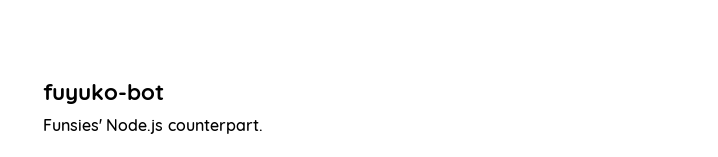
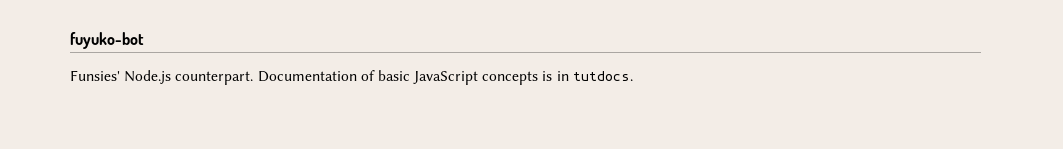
(263, 127) none -> [257,70,633,85] Documentation of basic JavaScript concepts is in tutdocs.

